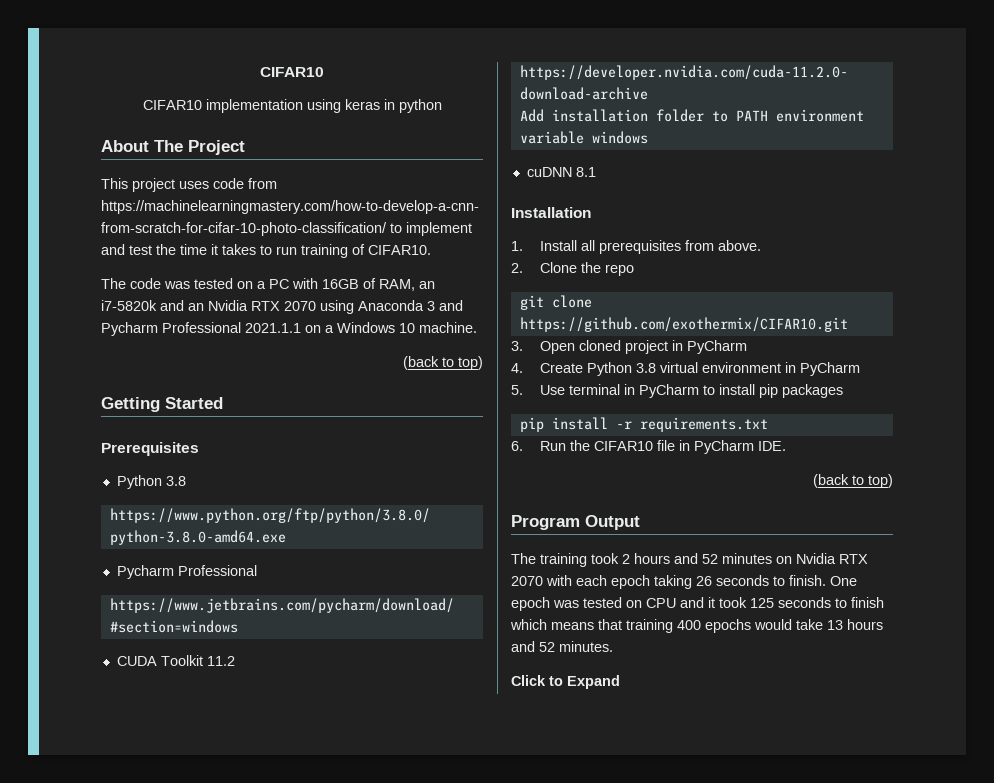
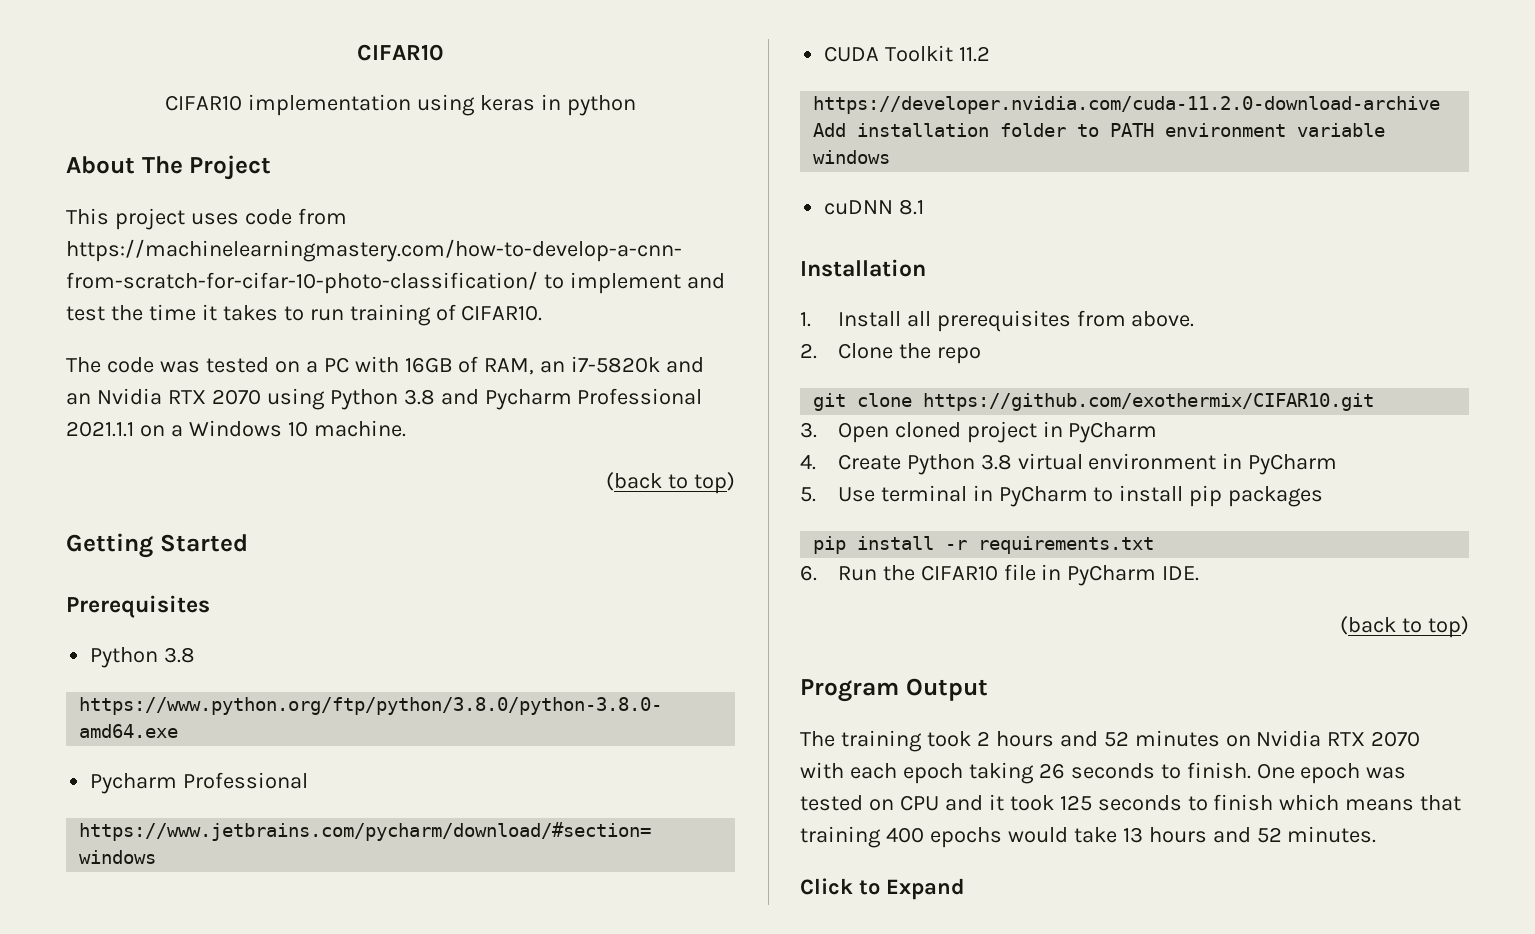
[358,300,435,311] Anaconda 3 -> [329,389,435,410] Python 3.8

